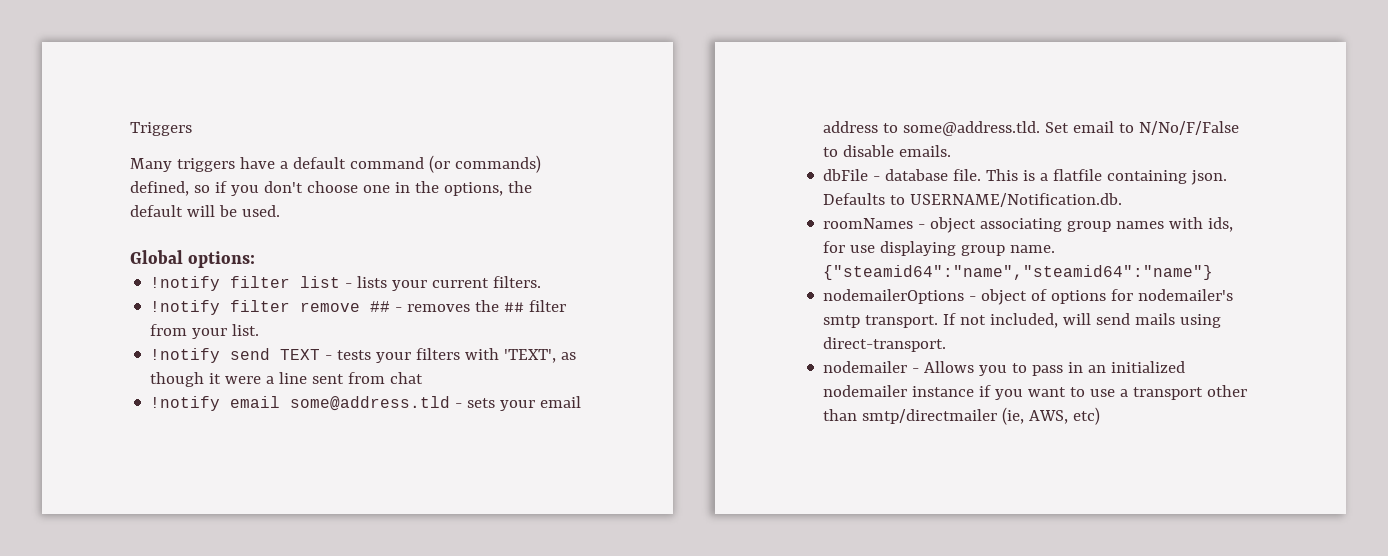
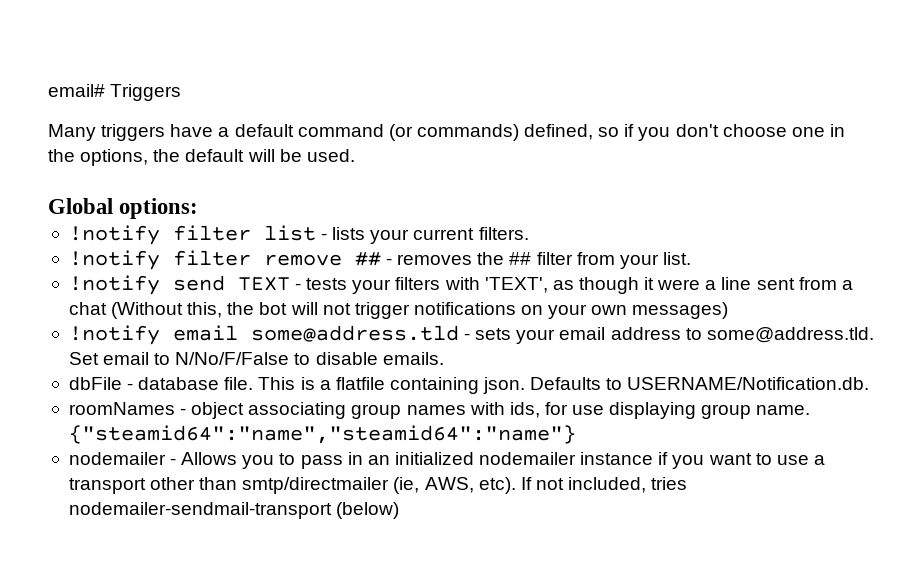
(130, 129) none -> [48,84,105,97] email#
(386, 378) none -> [841,280,853,290] a
(424, 378) none -> [111,302,729,319] (Without this, the bot will not trigger notifications on your own messages)
[823,289,1234,305] [823,313,1222,328] [823,337,947,352] // nodemailerOptions - object of options for nodemailer's smtp transport. If not included, will send mails using direct-transport. -> (576, 434) none
[1073,407,1101,425] etc) -> [478,477,688,494] [68,502,400,519] etc). If not included, tries nodemailer-sendmail-transport (below)

